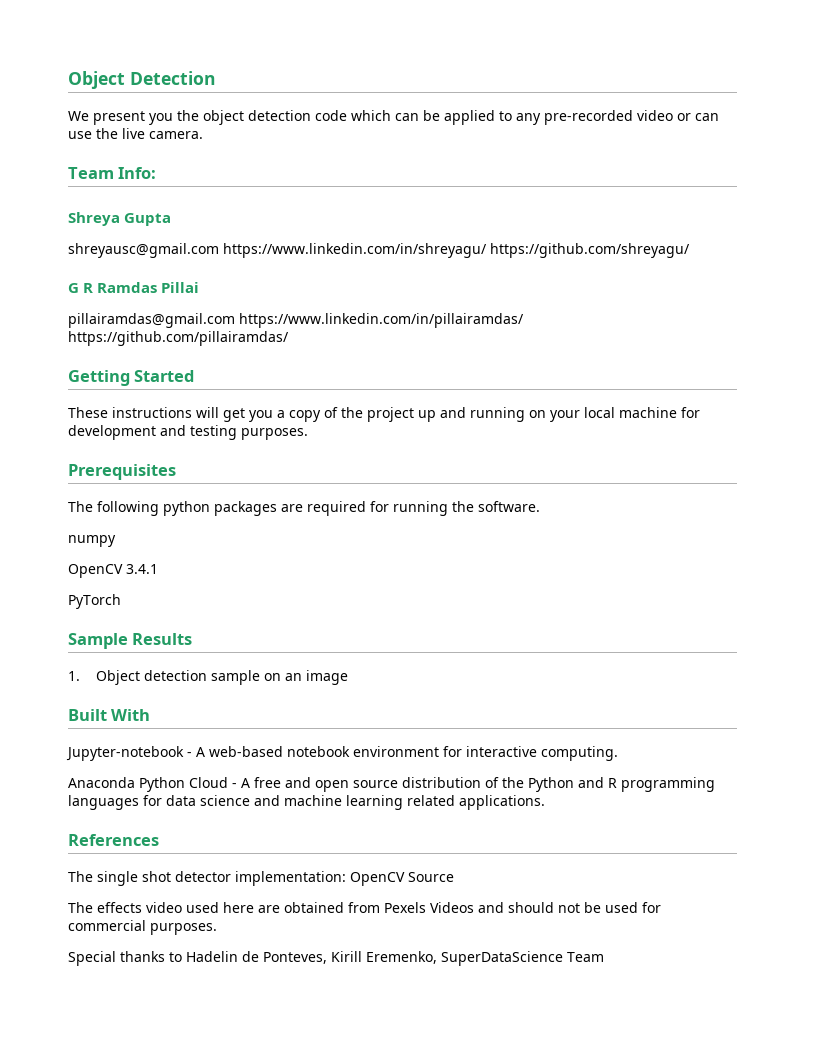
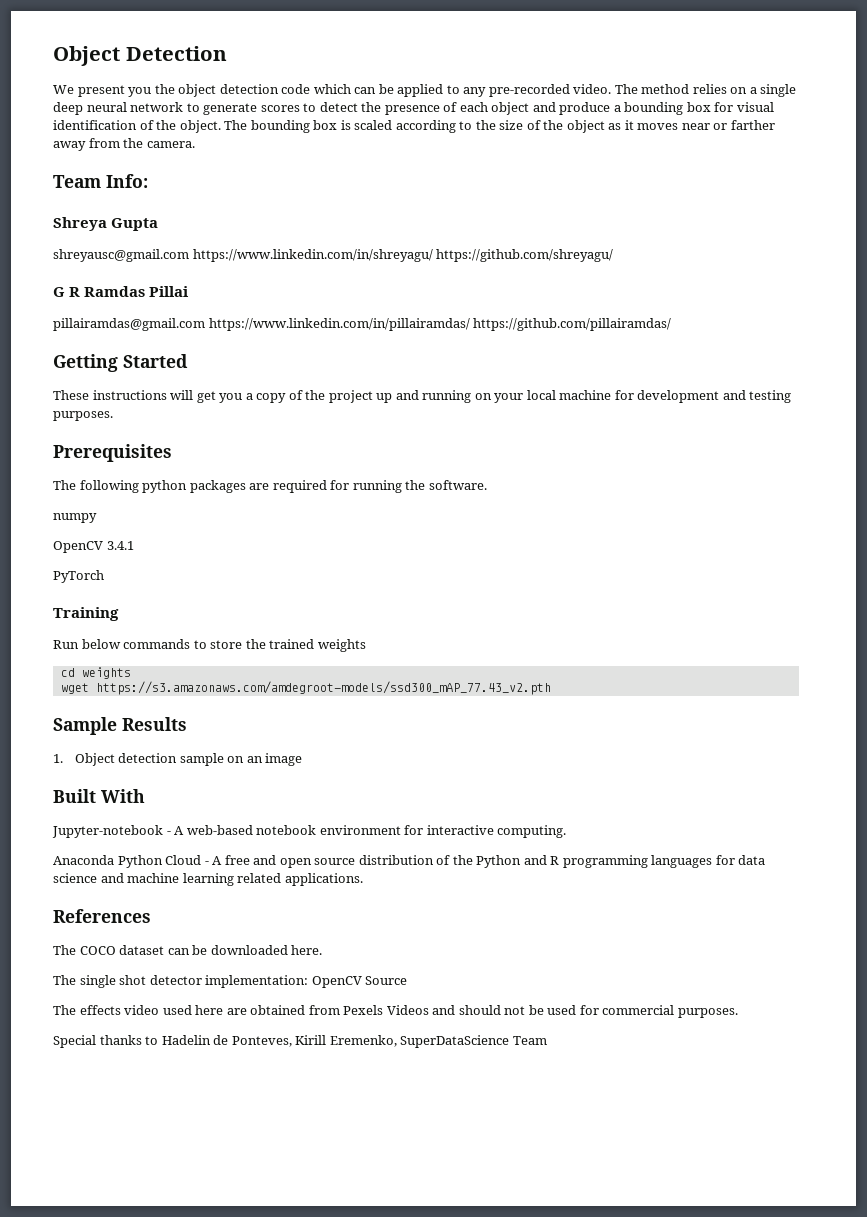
[637,110,719,121] [68,128,145,139] video or can use the live -> [573,84,797,97] [53,102,774,115] [53,120,775,133] [53,138,144,151] video. The method relies on a single deep neural network to generate scores to detect the presence of each object and produce a bounding box for visual identification of the object. The bounding box is scaled according to the size of the object as it moves near or farther away from the
(121, 601) none -> [53,607,119,621] [53,639,366,652] [60,667,131,679] [60,681,551,695] // Training // Run below commands to store the trained weights // cd weights // wget https://s3.amazonaws.com/amdegroot-models/ssd300_mAP_77.43_v2.pth
(159, 840) none -> [53,945,323,955] // The COCO dataset can be downloaded here.

